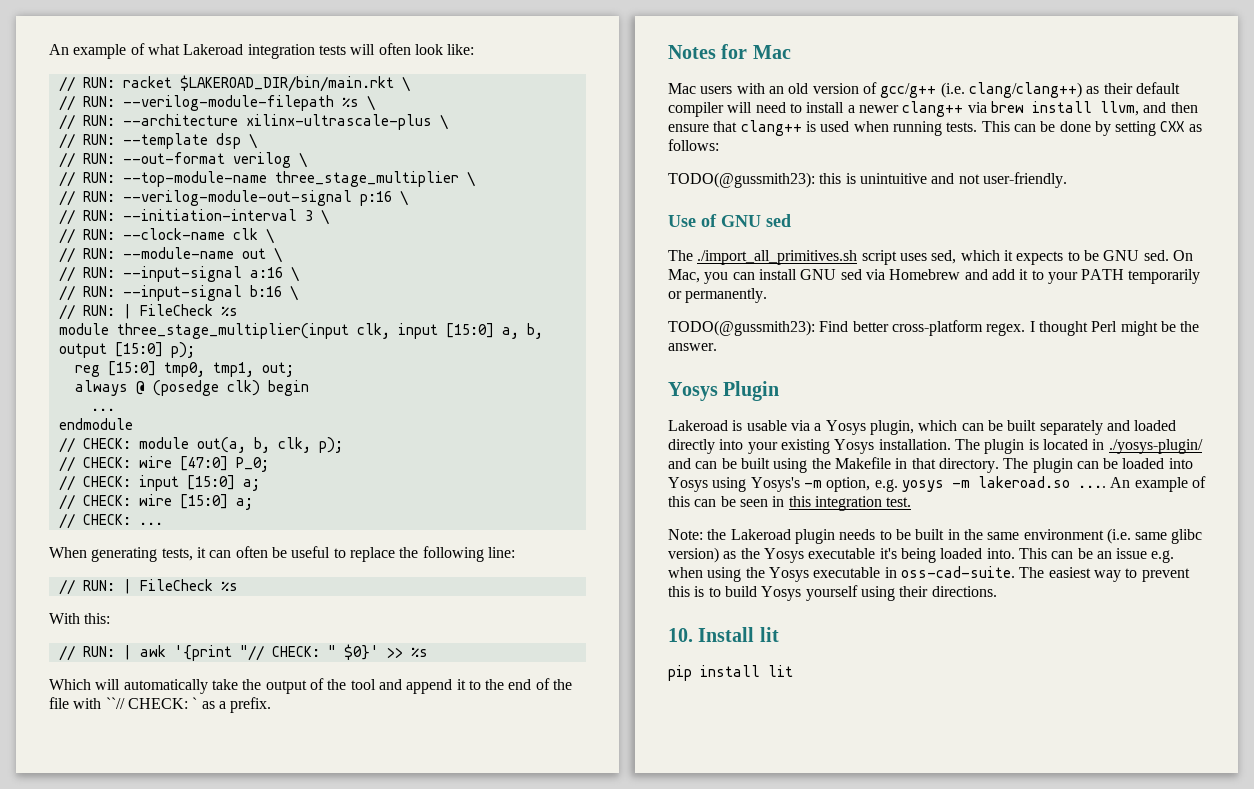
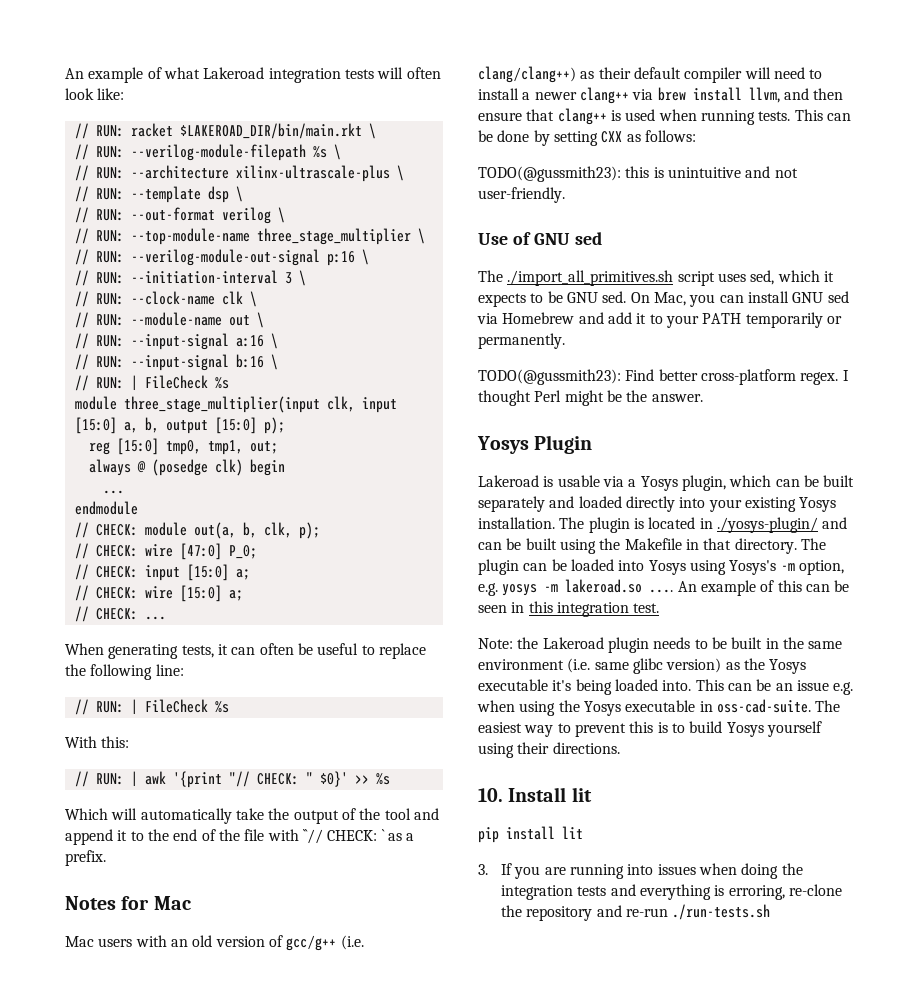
(793, 671) none -> [478,863,803,879] [501,884,842,900] [501,904,771,921] // 3. If you are running into issues when doing the integration tests and everything is erroring, re-clone the repository and re-run ./run-tests.sh

